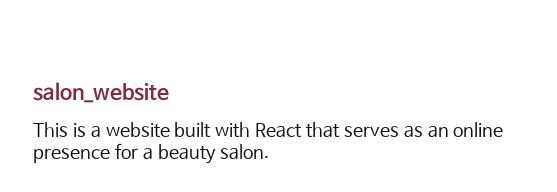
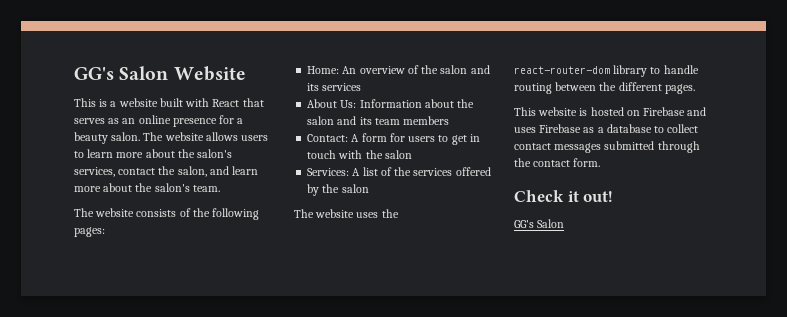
[33,82,169,103] salon_website -> [74,66,246,81] GG's Salon Website
(270, 152) none -> [143,132,269,141] [74,149,233,158] [74,166,259,177] [74,183,220,192] [74,208,260,220] [74,227,105,237] [307,65,490,74] [307,83,362,91] [307,99,475,108] [307,116,450,125] [307,133,480,145] [307,150,412,159] [307,167,491,176] [307,184,369,196] [294,209,399,218] [514,65,699,77] [514,82,695,94] [514,107,707,116] [514,124,699,133] [514,141,700,153] [514,158,601,167] [514,190,614,202] [514,219,565,228] The website allows users to learn more about the salon's services, contact the salon, and learn more about the salon's team. // The website consists of the following pages: // Home: An overview of the salon and its services // About Us: Information about the salon and its team members // Contact: A form for users to get in touch with the salon // Services: A list of the services offered by the salon // The website uses the react-router-dom library to handle routing between the different pages. // This website is hosted on Firebase and uses Firebase as a database to collect contact messages submitted through the contact form. // Check it out! // GG's Salon

